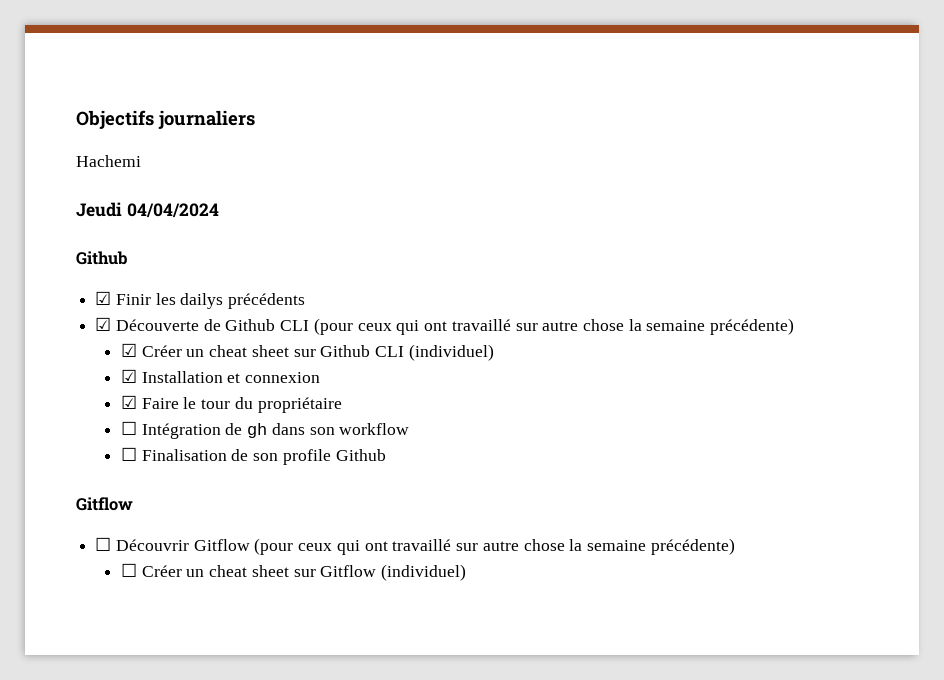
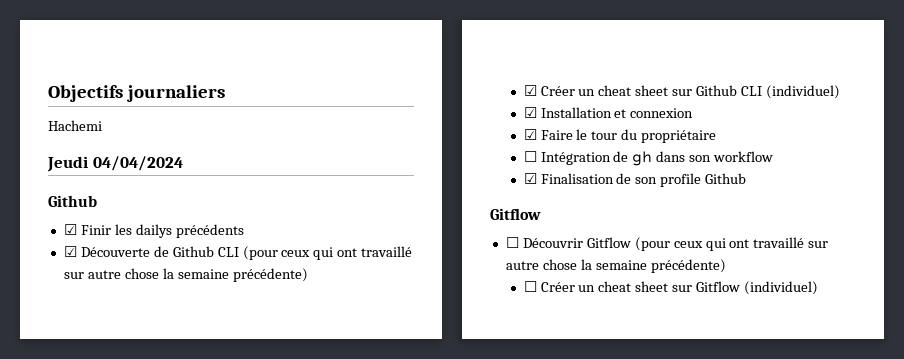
[121,447,138,461] ☐ -> [523,173,537,184] ☑

